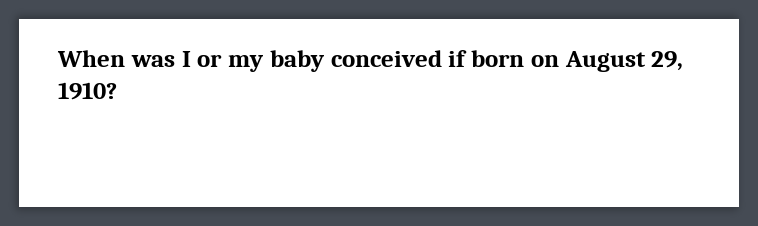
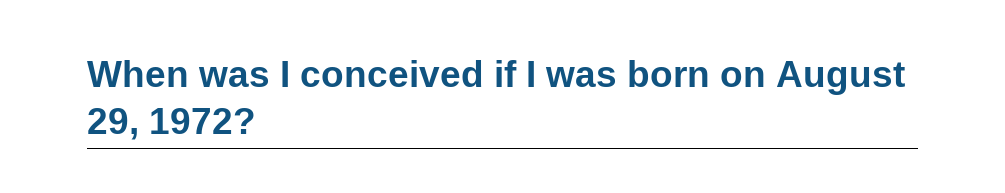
[197,50,468,72] or my baby conceived if -> [300,60,617,87] conceived if I was
[58,82,117,100] 1910? -> [149,108,256,134] 1972?

